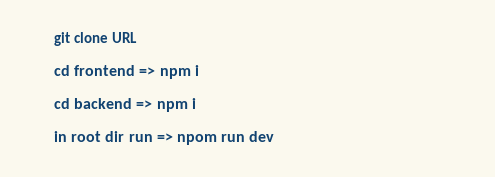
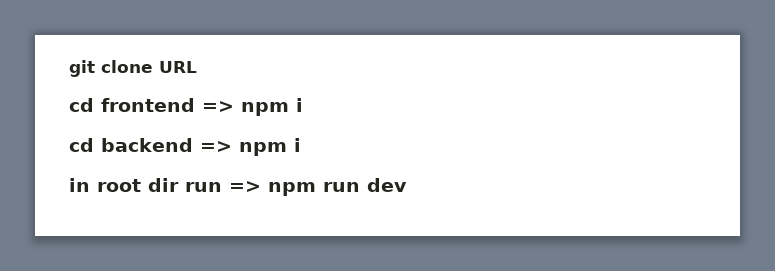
[176,134,217,145] npom -> [268,182,316,196] npm

